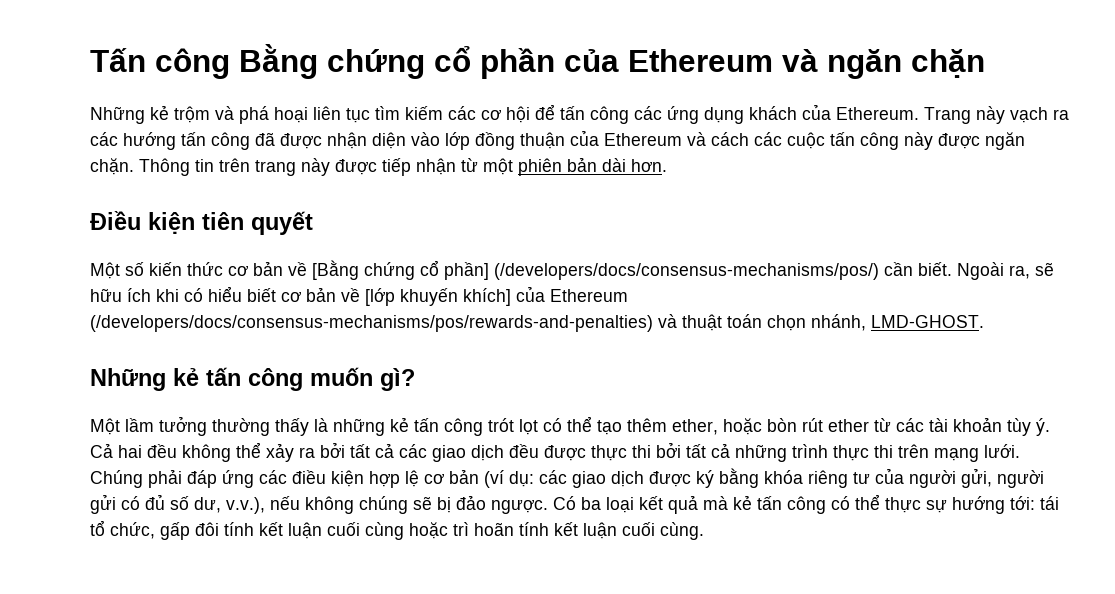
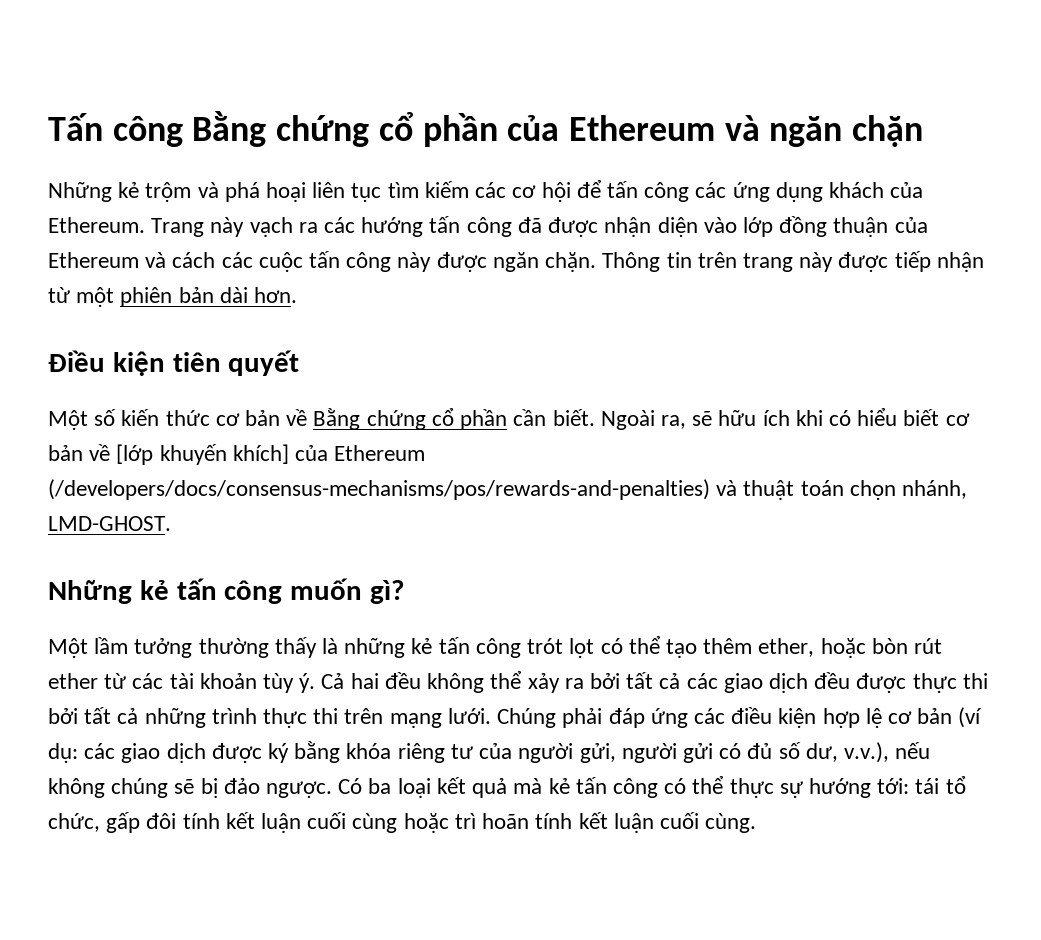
[312,260,879,280] [Bằng chứng cổ phần] (/developers/docs/consensus-mechanisms/pos/) -> [313,408,508,430] Bằng chứng cổ phần

